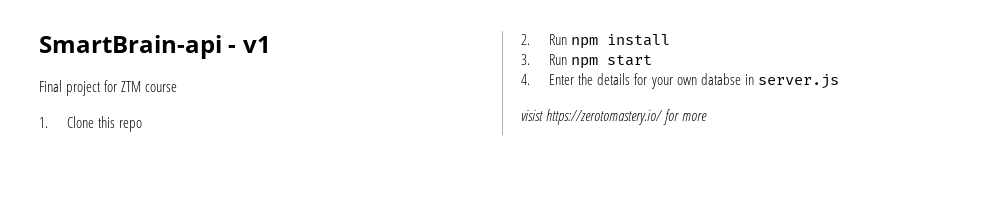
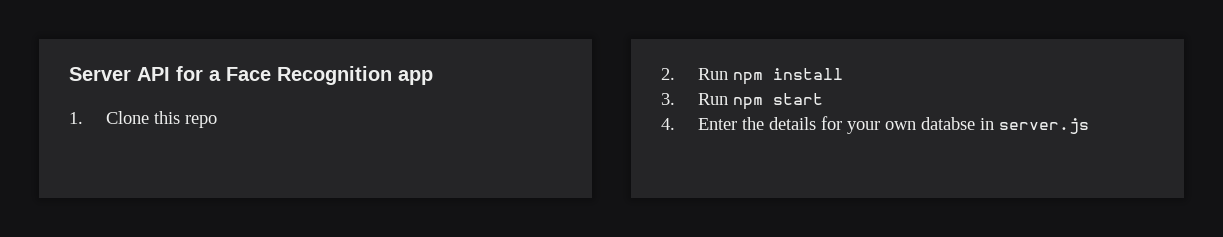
[39,35,271,59] [39,80,178,96] SmartBrain-api - v1 // Final project for ZTM course -> [69,66,433,85] Server API for a Face Recognition app
[521,109,708,125] // visist https://zerotomastery.io/ for more -> (1089, 126) none

